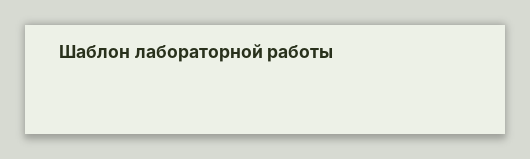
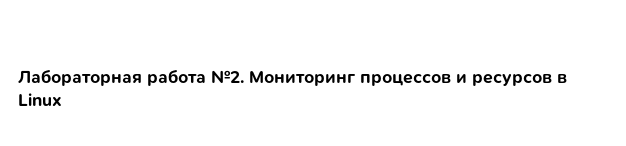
[59,44,334,62] Шаблон лабораторной работы -> [18,69,567,86] [18,93,62,106] Лабораторная работа №2. Мониторинг процессов и ресурсов в Linux

